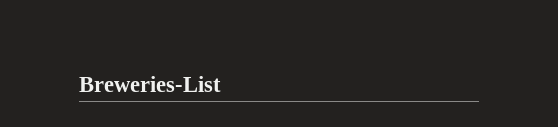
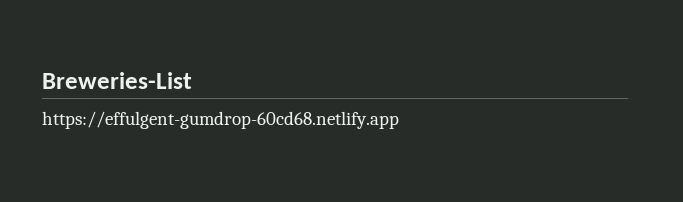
(221, 84) none -> [42,111,399,129] // https://effulgent-gumdrop-60cd68.netlify.app

